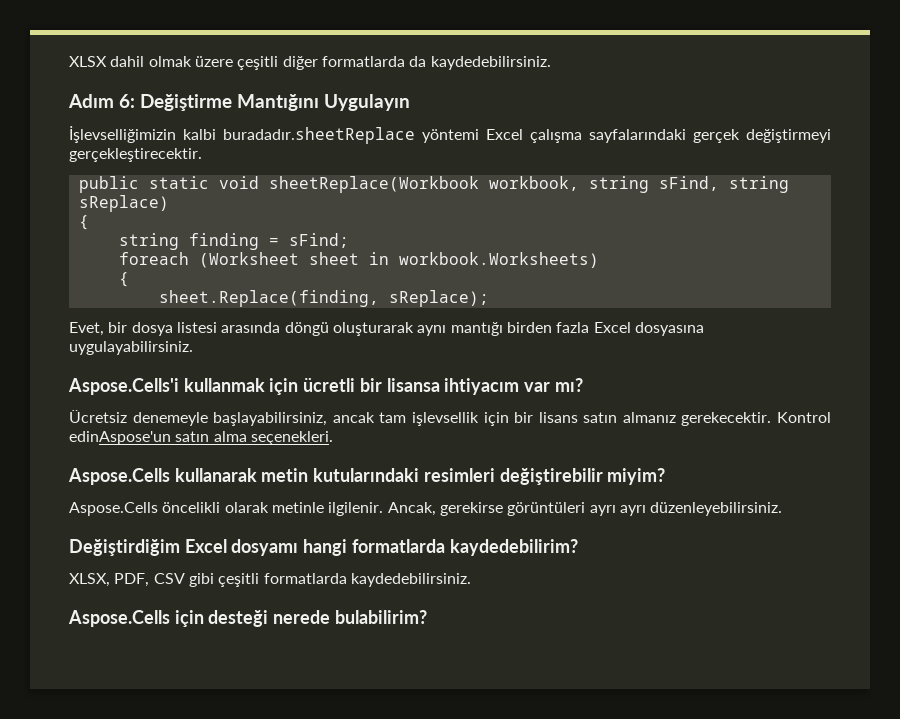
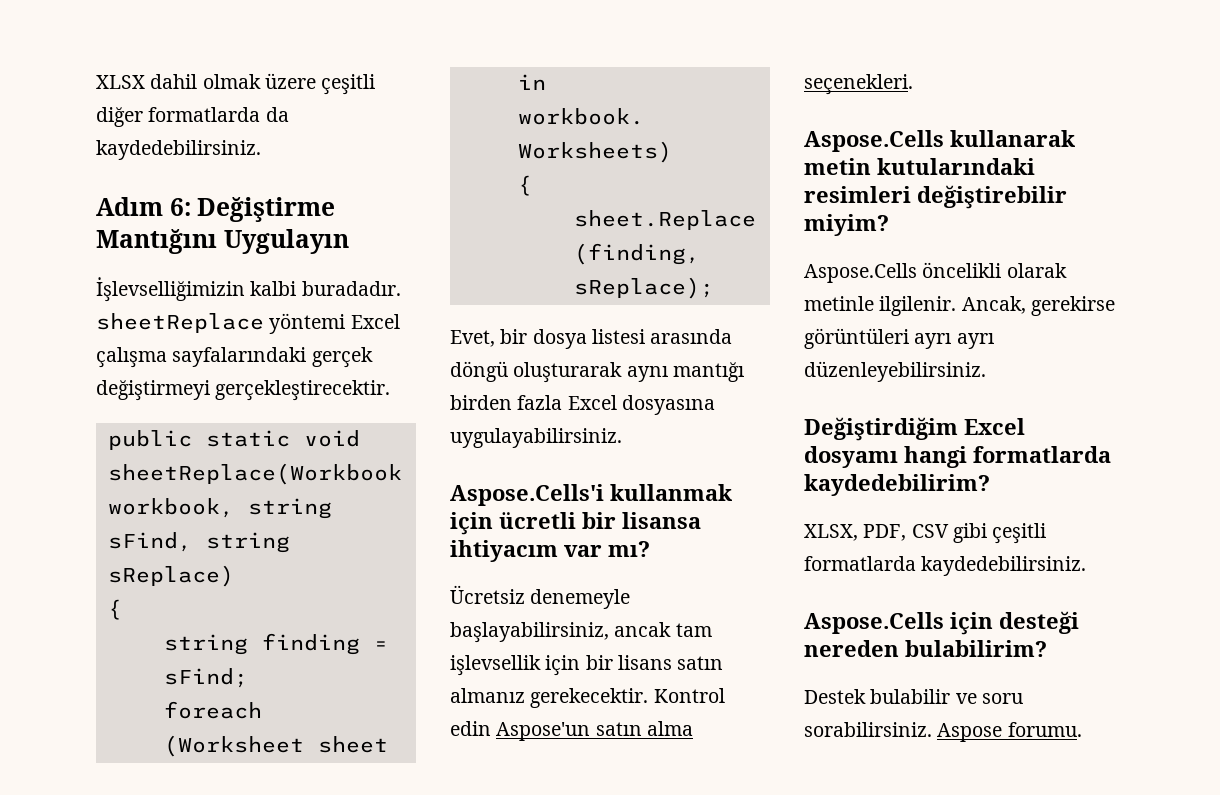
[223,127,415,144] buradadır.sheetReplace -> [301,281,401,296] [96,313,264,333] buradadır. sheetReplace
[69,431,171,445] edinAspose'un -> [450,721,591,741] edin Aspose'un
[273,610,331,624] nerede -> [804,640,899,657] nereden
(427, 617) none -> [804,689,1023,704] [804,722,1082,742] // Destek bulabilir ve soru sorabilirsiniz. Aspose forumu.

